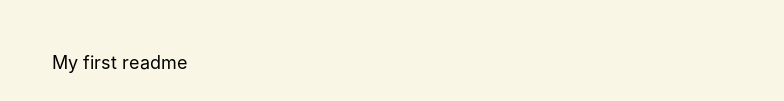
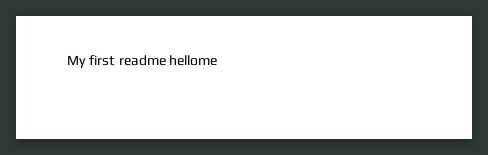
(188, 62) none -> [169,55,218,66] hellome

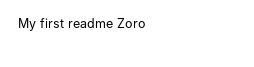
[169,55,218,66] hellome -> [117,18,146,28] Zoro

